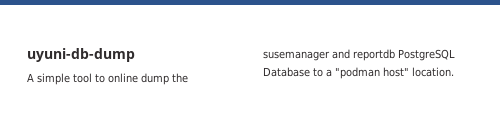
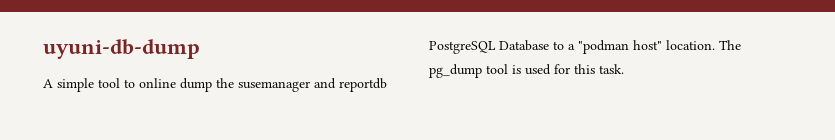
(454, 72) none -> [719,40,741,50] [429,64,624,78] The pg_dump tool is used for this task.

